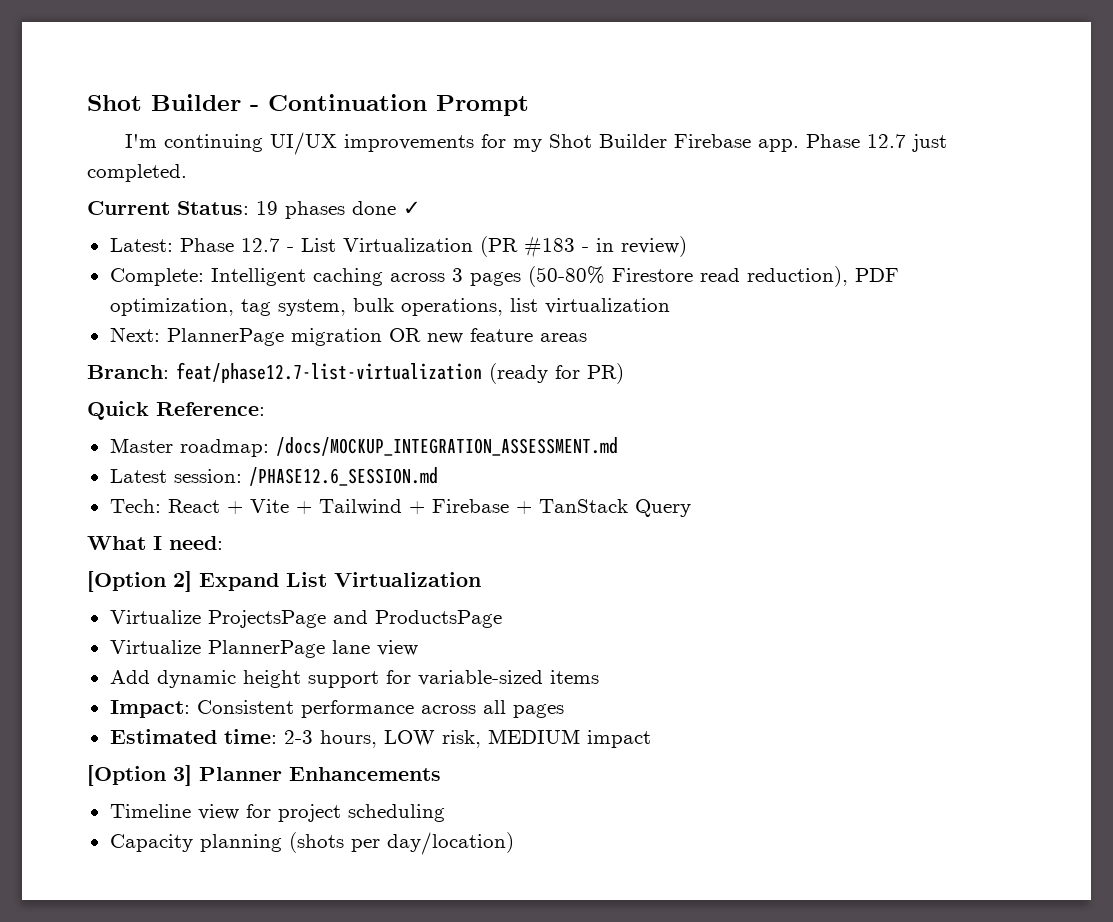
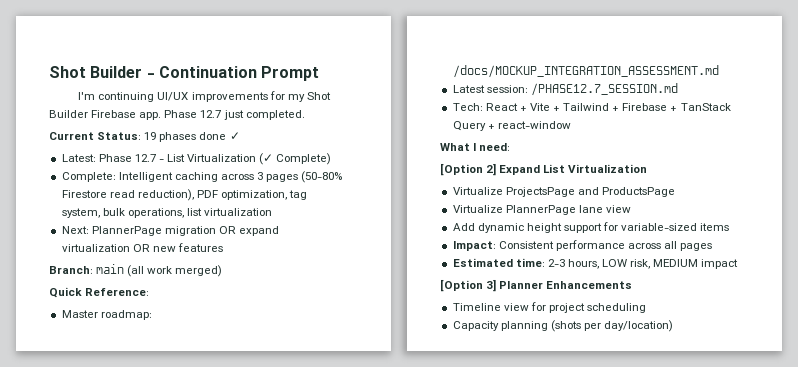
[479,235,687,258] (PR #183 - in review) -> [259,153,332,165] (✓ Complete)
[426,328,587,344] [87,362,624,384] new feature areas // Branch: feat/phase12.7-list-virtualization (ready for PR) -> [239,226,280,236] [61,243,223,252] [49,264,223,277] expand virtualization OR new features // Branch: main (all work merged)
[248,467,438,486] /PHASE12.6_SESSION.md -> [530,83,678,96] /PHASE12.7_SESSION.md
(691, 508) none -> [487,121,571,129] + react-window

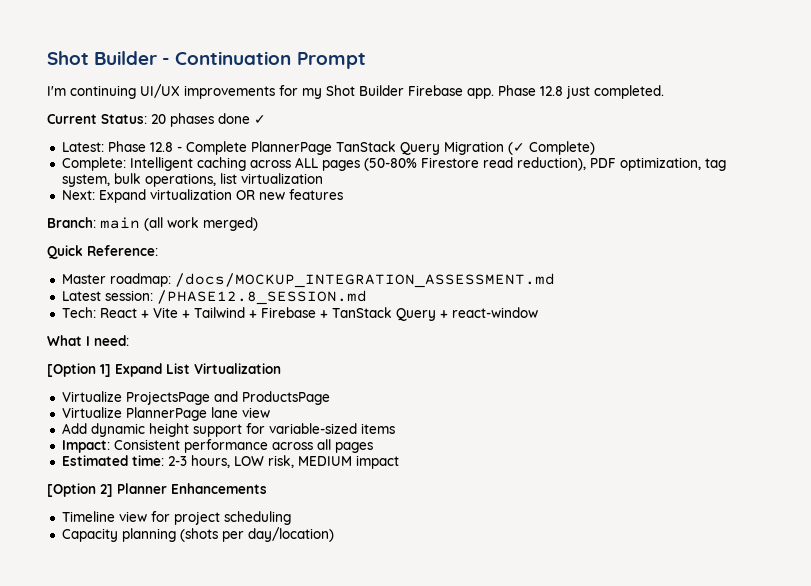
[200,110,222,118] 12.7 -> [540,86,563,96] 12.8
[144,132,157,140] 19 -> [151,114,166,124] 20
[134,154,257,162] 12.7 - List Virtualization -> [149,141,504,155] 12.8 - Complete PlannerPage TanStack Query Migration
[257,172,264,180] 3 -> [294,157,318,168] ALL
[91,226,280,236] PlannerPage migration OR expand -> [98,189,146,203] Expand
[530,83,678,96] /PHASE12.7_SESSION.md -> [156,290,367,305] /PHASE12.8_SESSION.md
[486,163,497,176] 2] -> [100,364,111,377] 1]
[486,279,497,292] 3] -> [100,484,113,497] 2]

